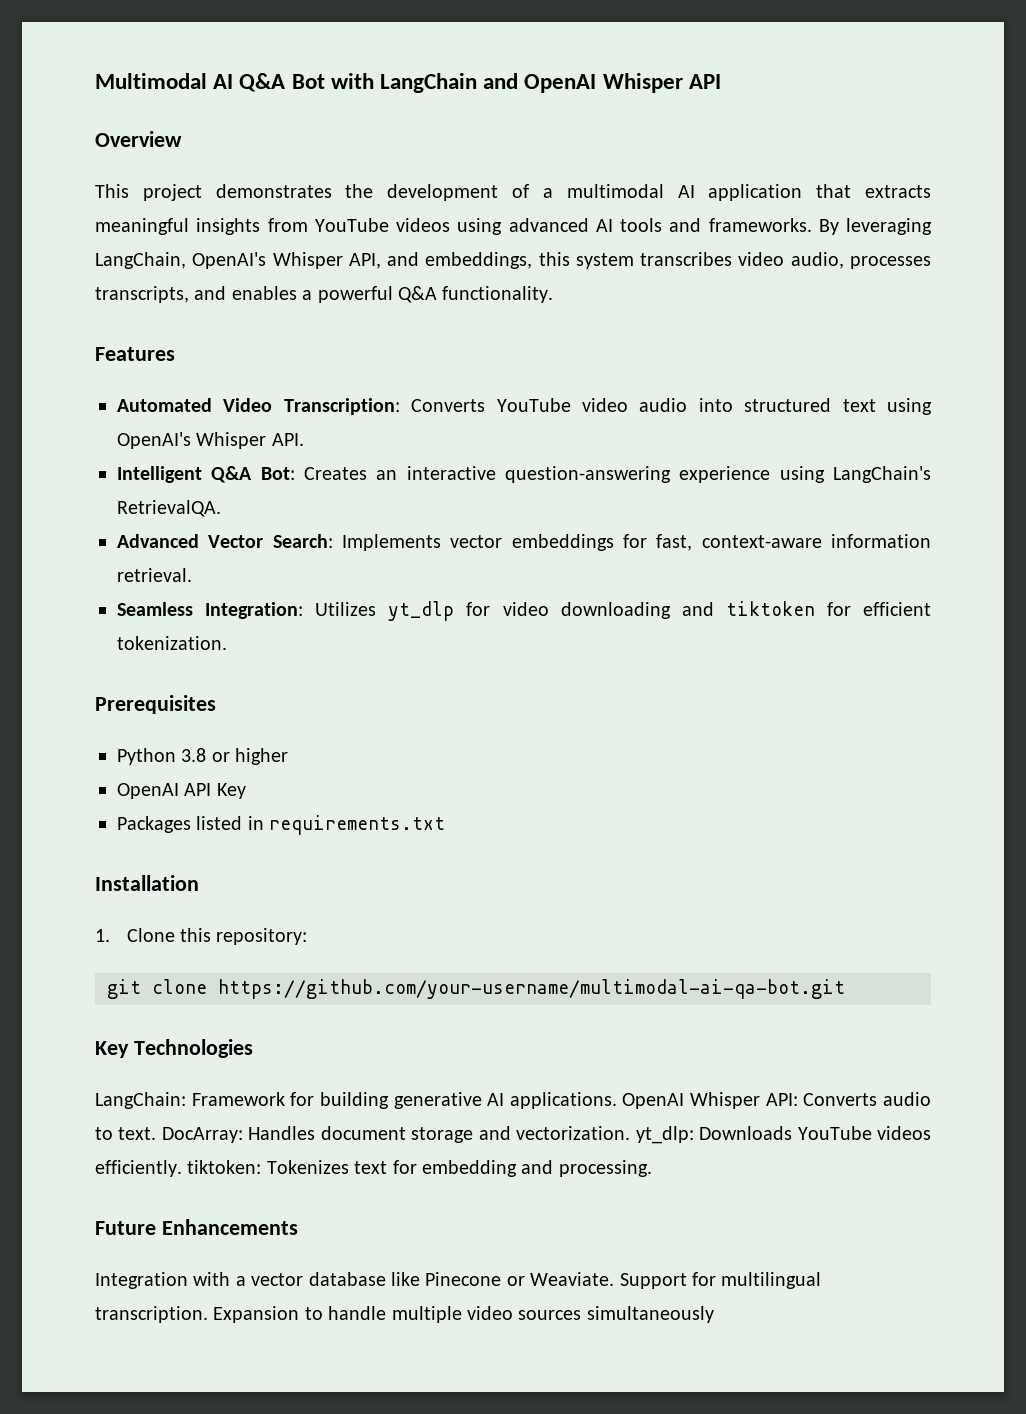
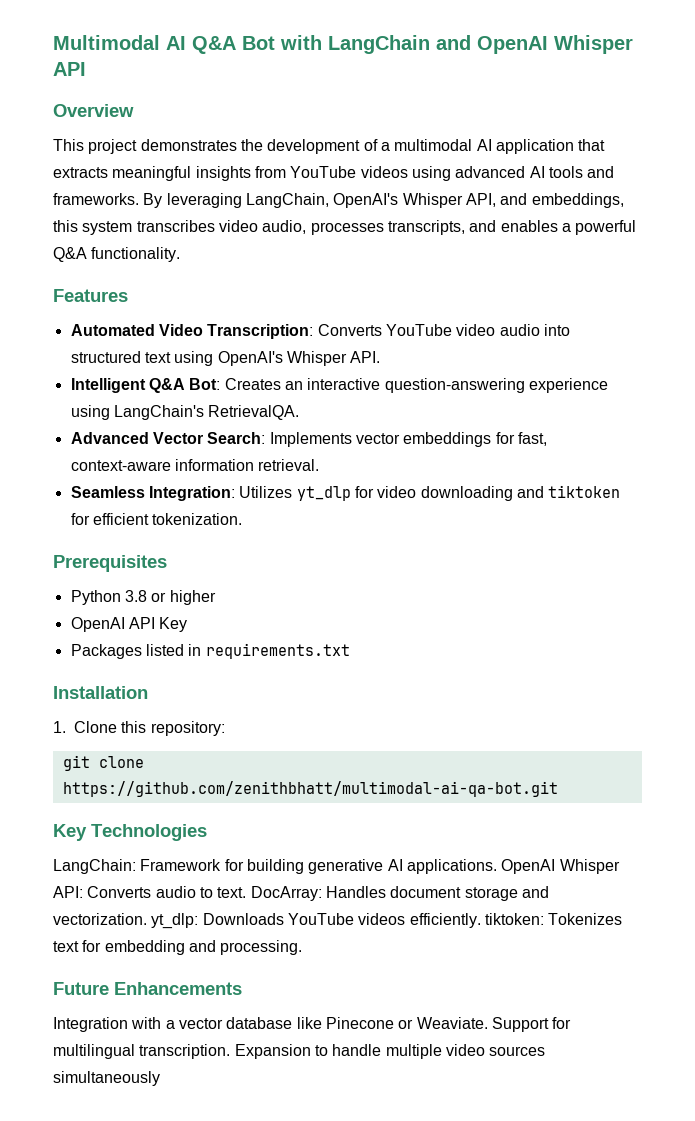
[218,979,845,999] https://github.com/your-username/multimodal-ai-qa-bot.git -> [62,781,558,797] https://github.com/zenithbhatt/multimodal-ai-qa-bot.git

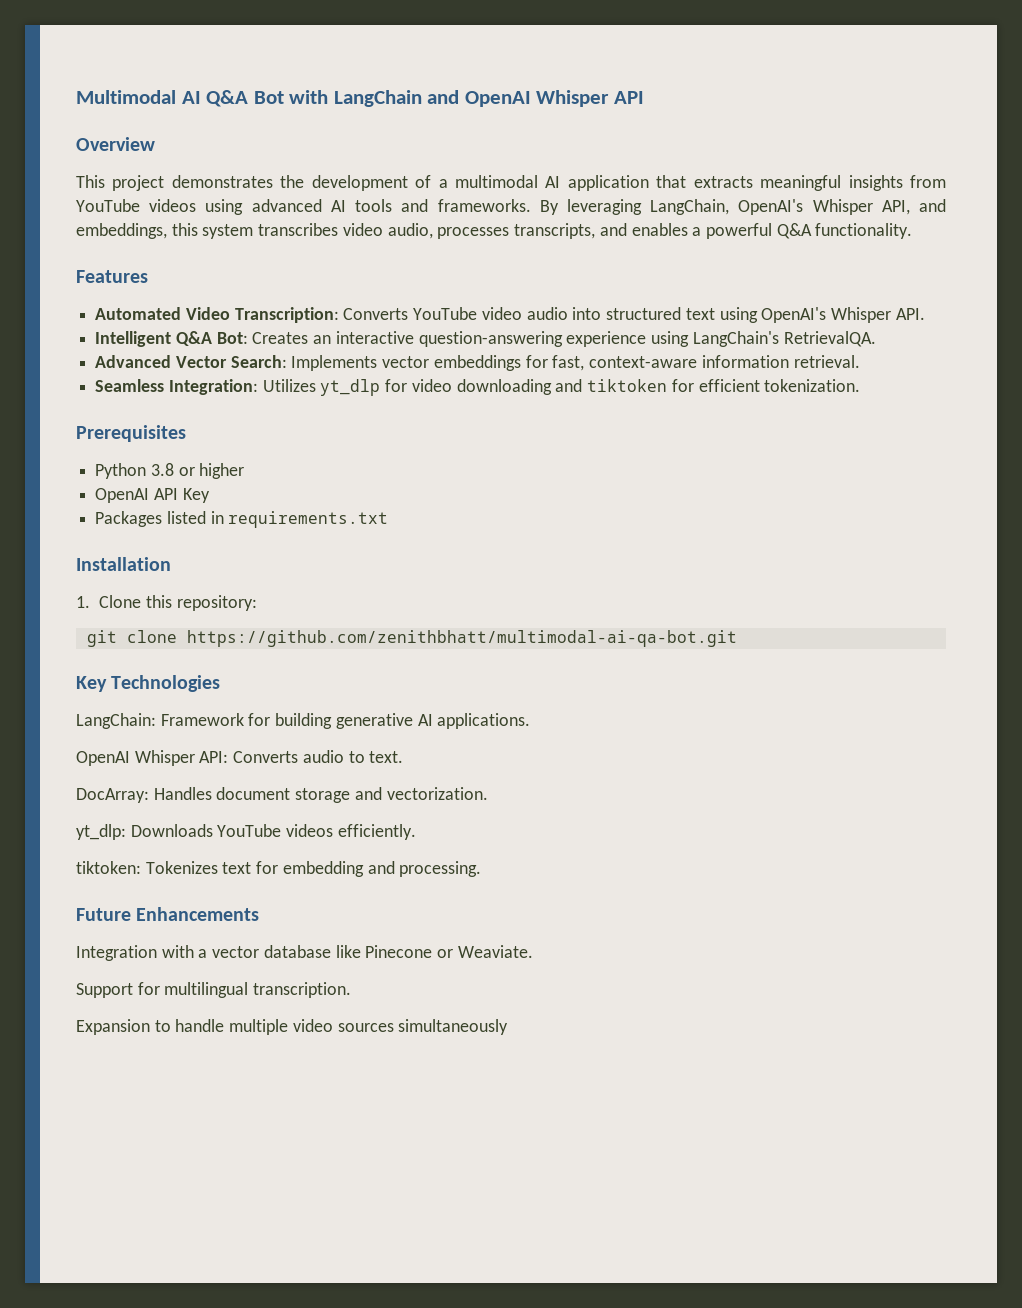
(497, 866) none -> (531, 721) //
(247, 892) none -> (404, 757) //
(147, 919) none -> (488, 793) //
(481, 920) none -> (416, 832) //
(488, 1023) none -> (533, 951) //
(231, 1051) none -> (352, 990) //

